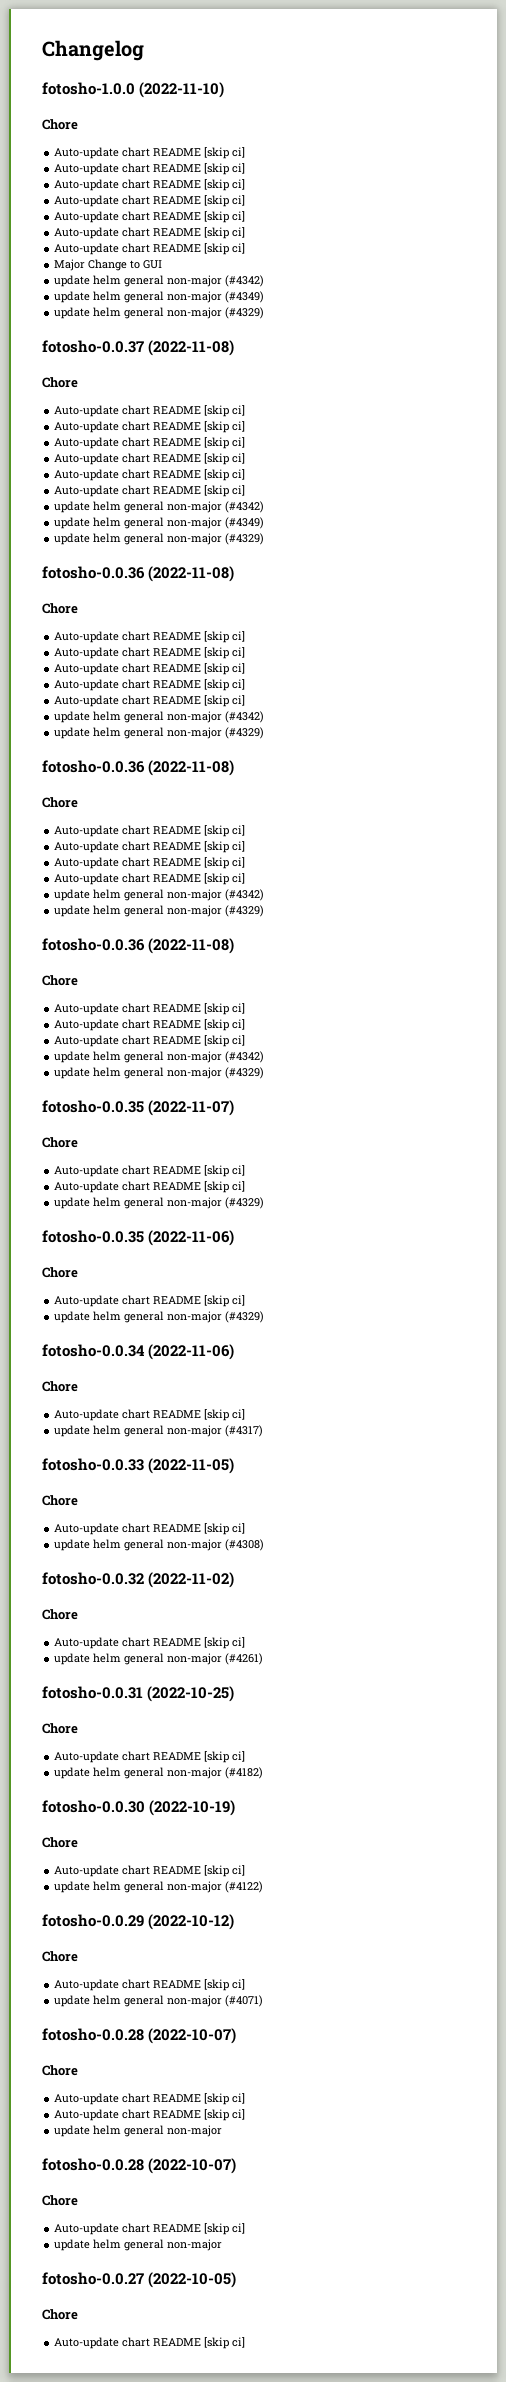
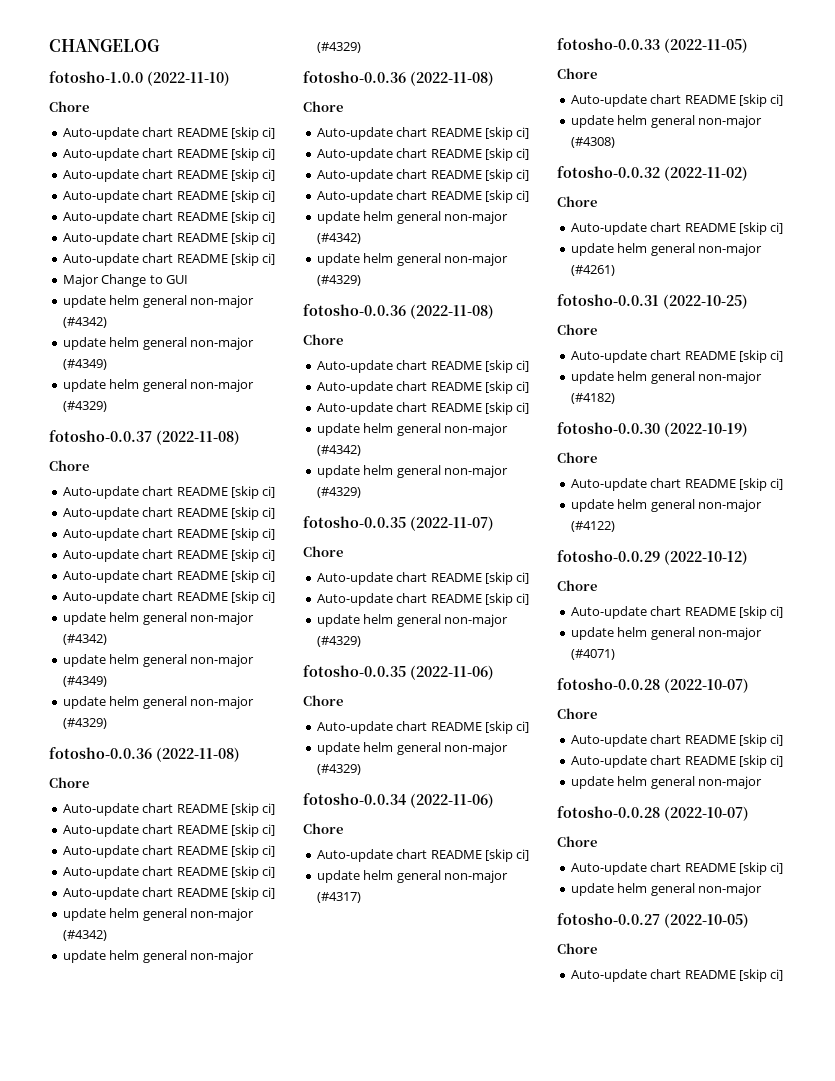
[42,40,144,61] Changelog -> [49,39,160,52] CHANGELOG

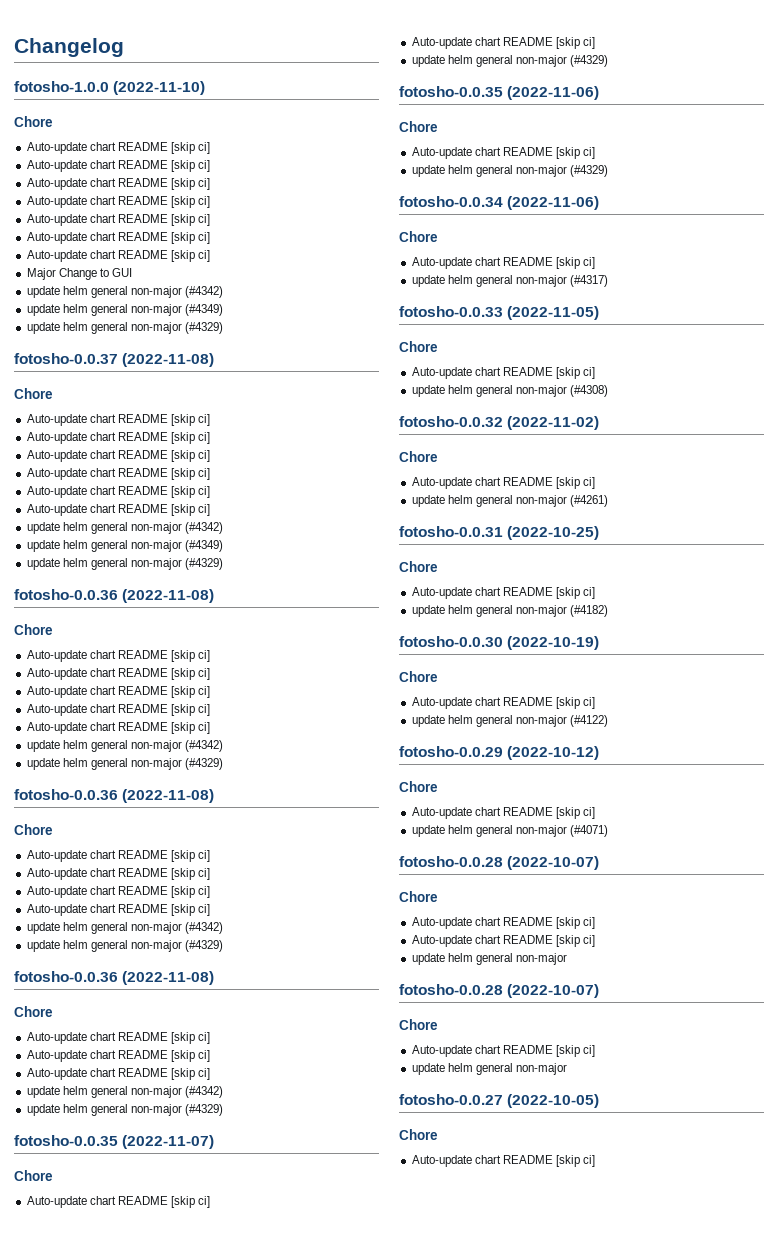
[49,39,160,52] CHANGELOG -> [14,38,124,57] Changelog

